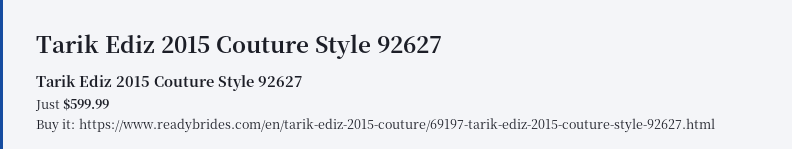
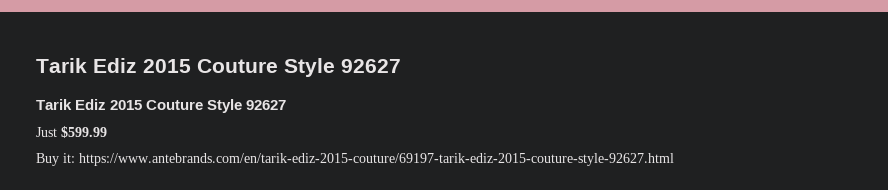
[78,118,715,133] https://www.readybrides.com/en/tarik-ediz-2015-couture/69197-tarik-ediz-2015-couture-style-92627.html -> [79,153,674,166] https://www.antebrands.com/en/tarik-ediz-2015-couture/69197-tarik-ediz-2015-couture-style-92627.html

